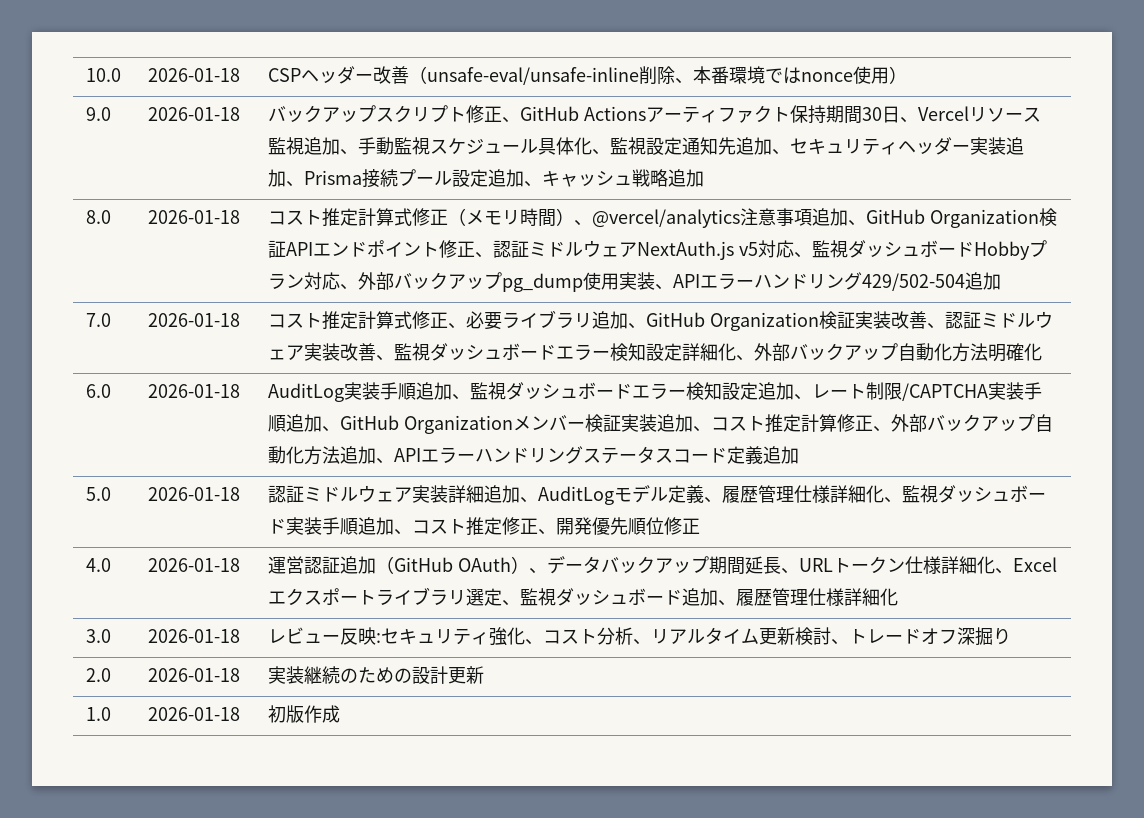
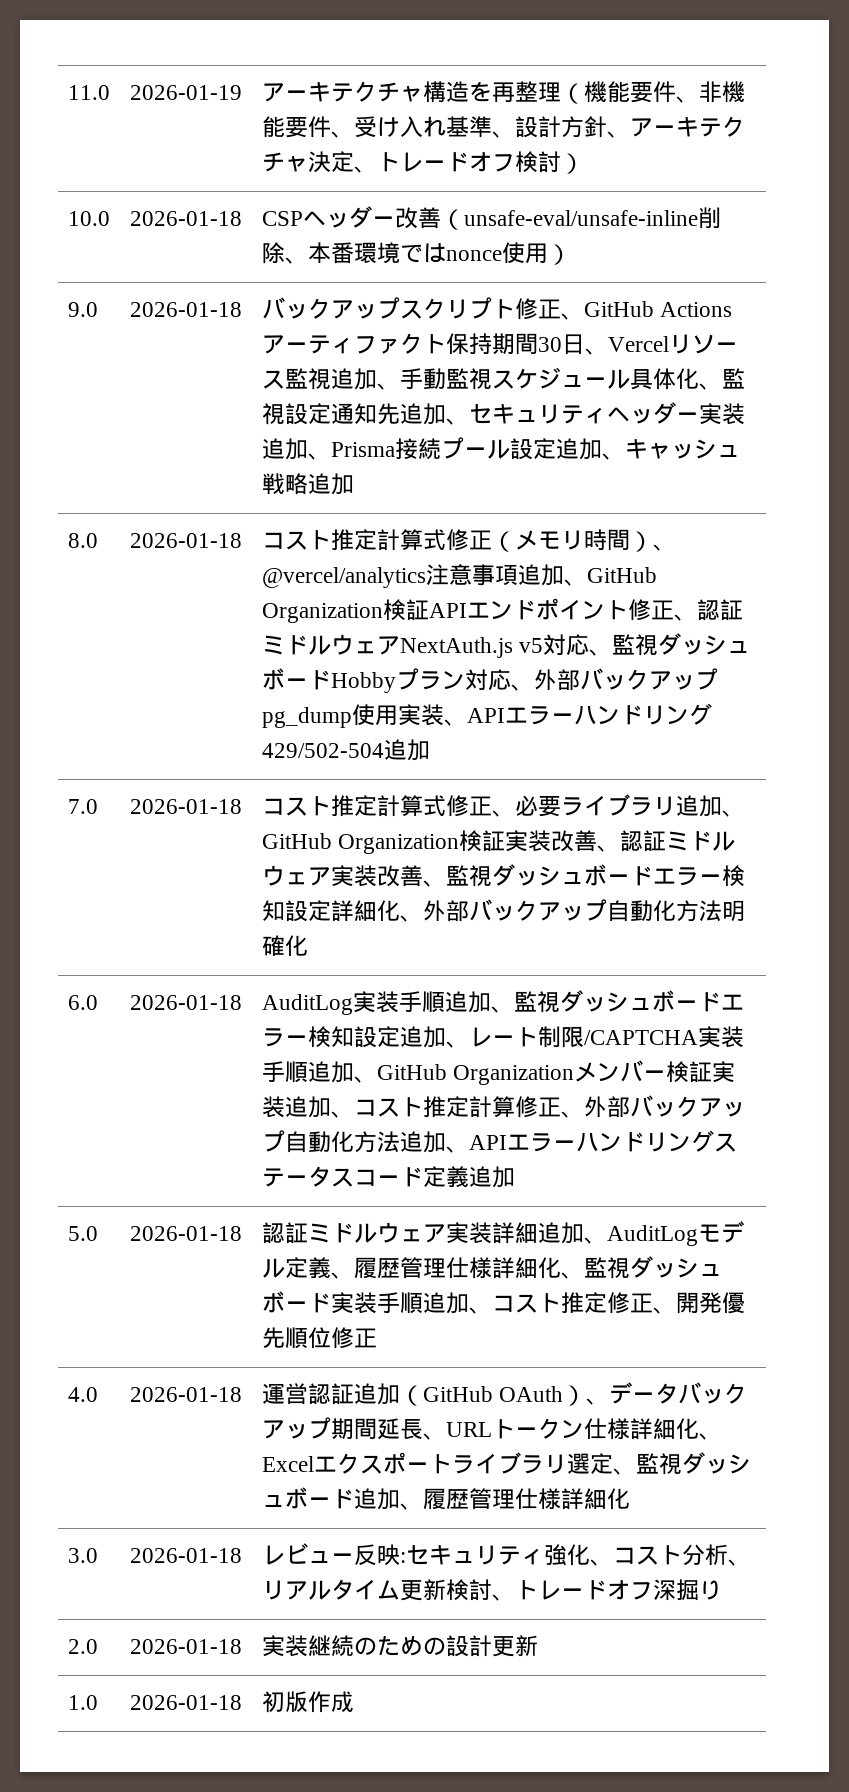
(86, 75) none -> [67,85,110,100] [129,85,242,100] [261,81,745,104] [261,116,745,138] [261,151,584,174] 11.0 | 2026-01-19 | アーキテクチャ構造を再整理（機能要件、非機能要件、受け入れ基準、設計方針、アーキテクチャ決定、トレードオフ検討） //

